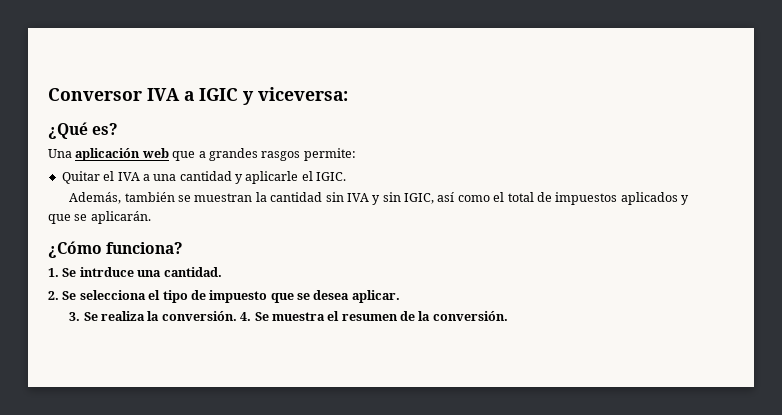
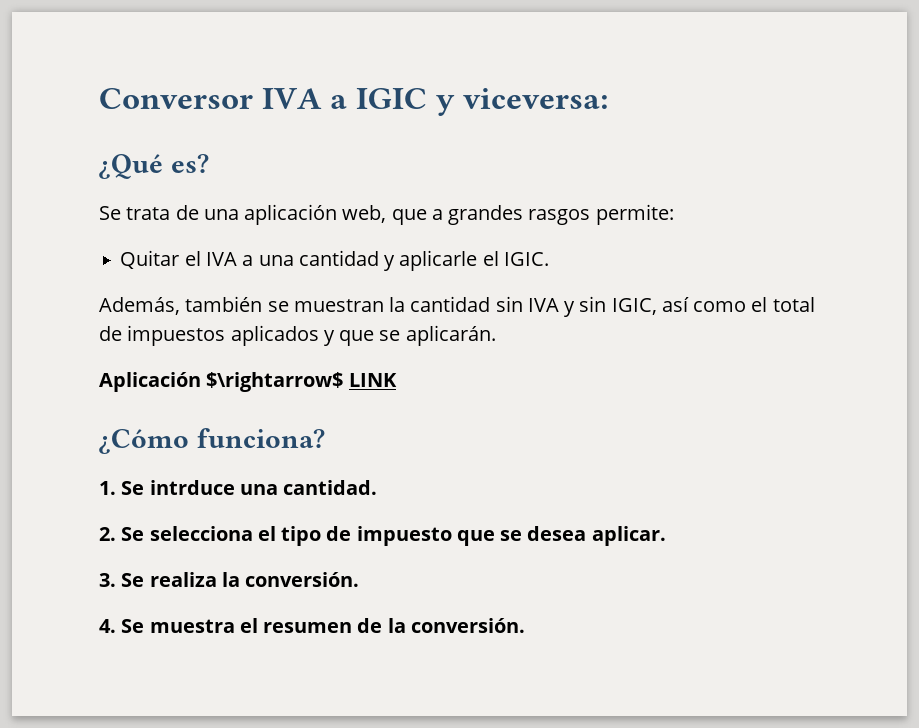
[48,148,169,161] Una aplicación web -> [99,204,387,225] Se trata de una aplicación web,
(151, 217) none -> [99,372,397,392] // Aplicación $\rightarrow$ LINK
(237, 316) none -> (360, 579) //

